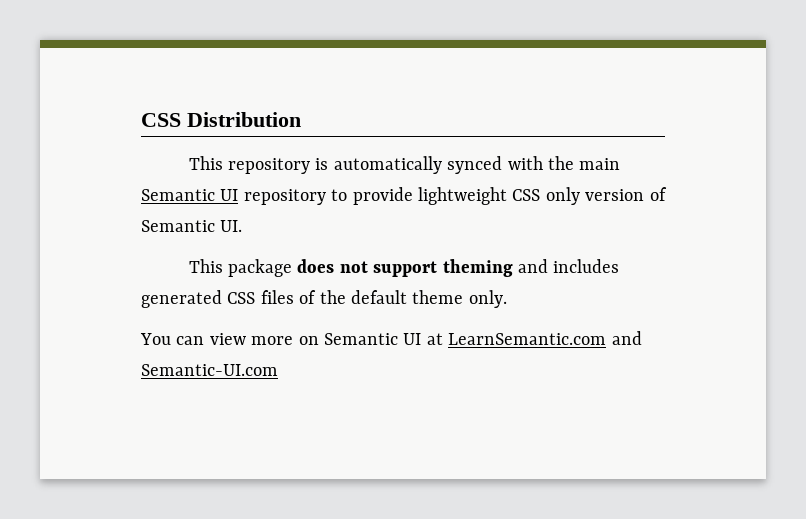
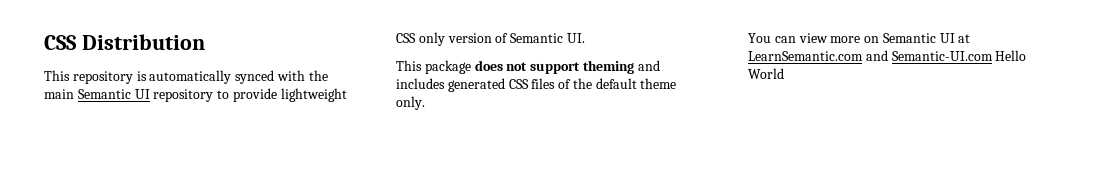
(278, 370) none -> [995,50,1027,61] [748,68,784,79] Hello World

